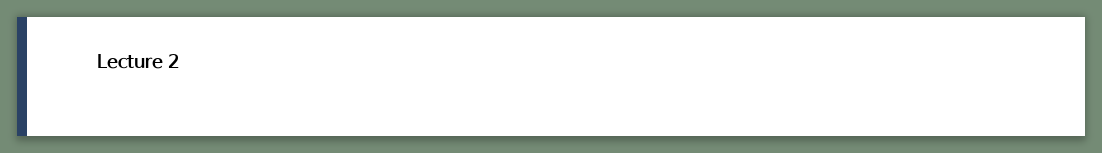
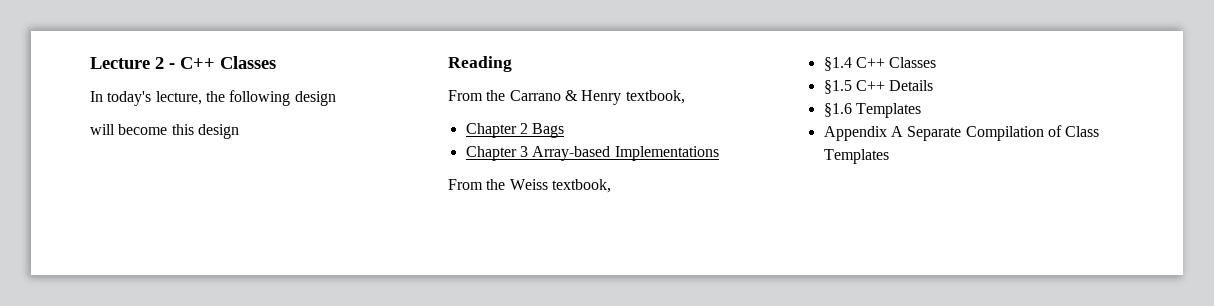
(180, 61) none -> [169,56,276,69] [90,90,336,106] [90,124,239,139] [448,56,512,72] [448,90,685,105] [465,123,565,138] [465,146,719,161] [448,179,611,193] [823,57,937,71] [823,80,934,94] [823,103,921,118] [823,125,1100,141] [823,149,889,164] - C++ Classes // In today's lecture, the following design // will become this design // Reading // From the Carrano & Henry textbook, // Chapter 2 Bags // Chapter 3 Array-based Implementations // From the Weiss textbook, // §1.4 C++ Classes // §1.5 C++ Details // §1.6 Templates // Appendix A Separate Compilation of Class Templates

